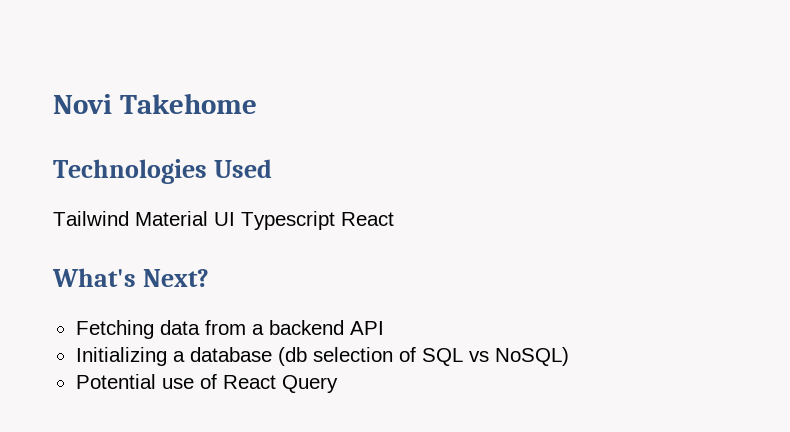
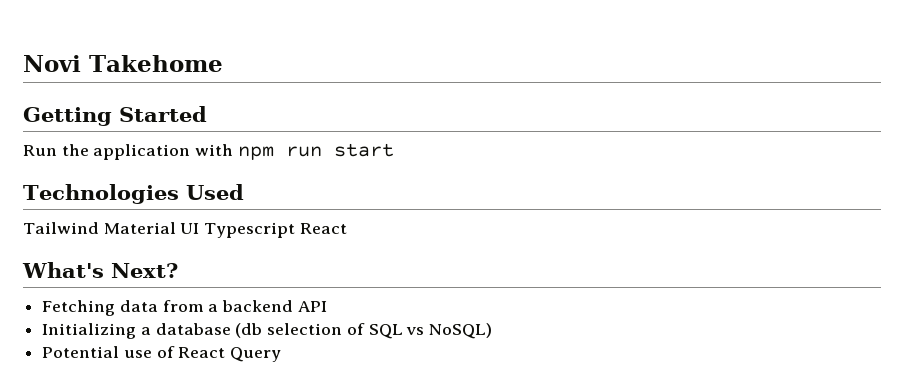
(257, 103) none -> [23,106,207,126] [23,143,394,160] // Getting Started // Run the application with npm run start

